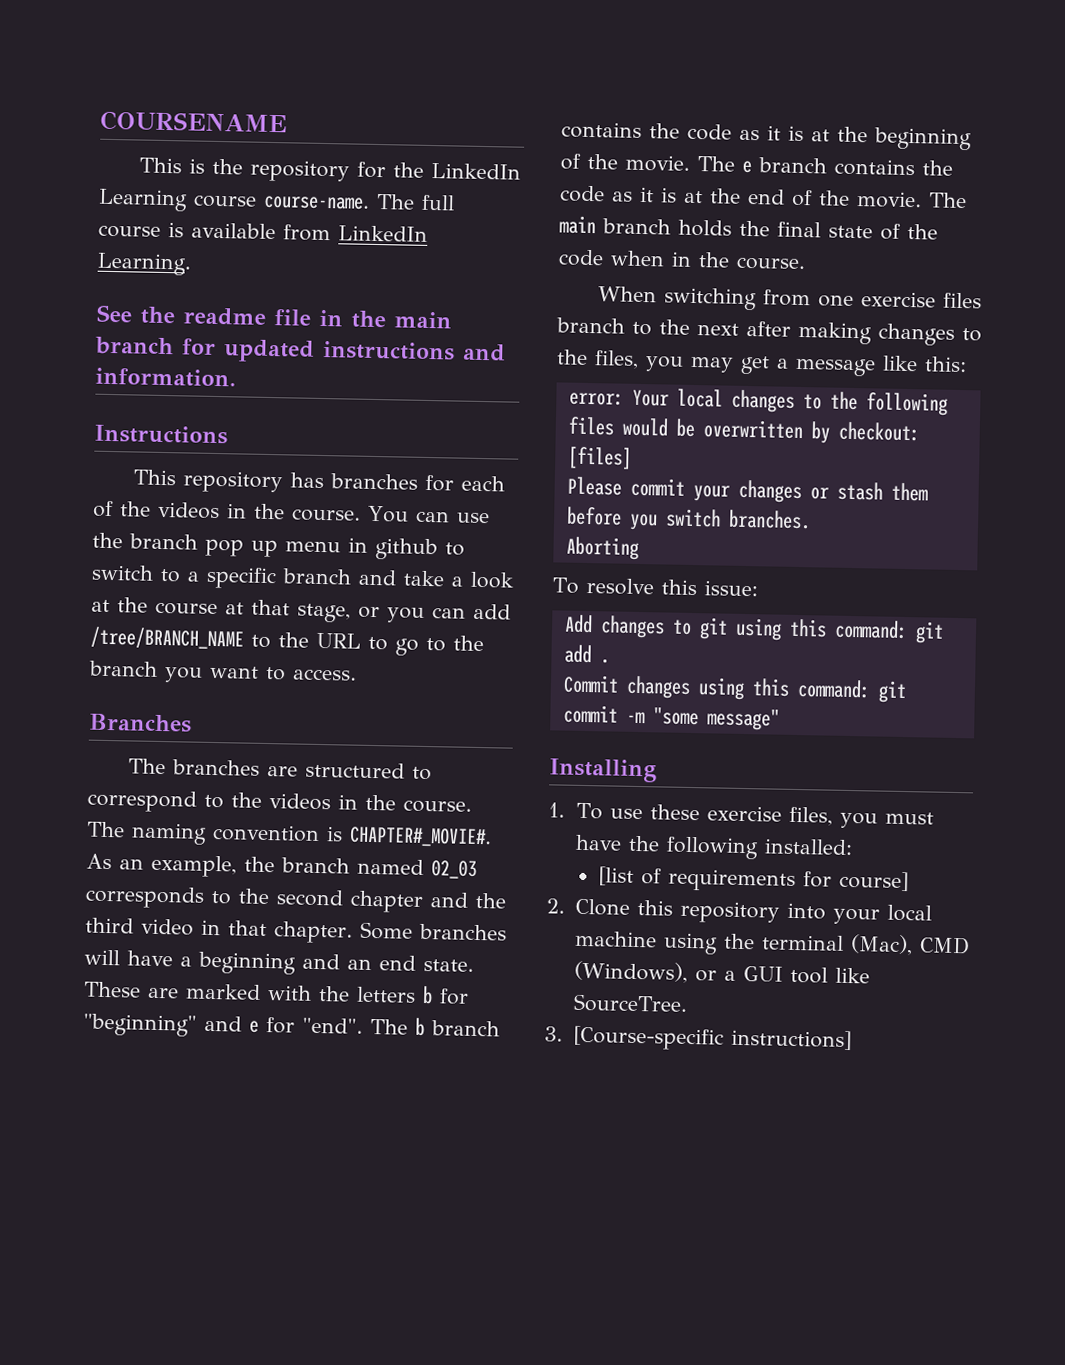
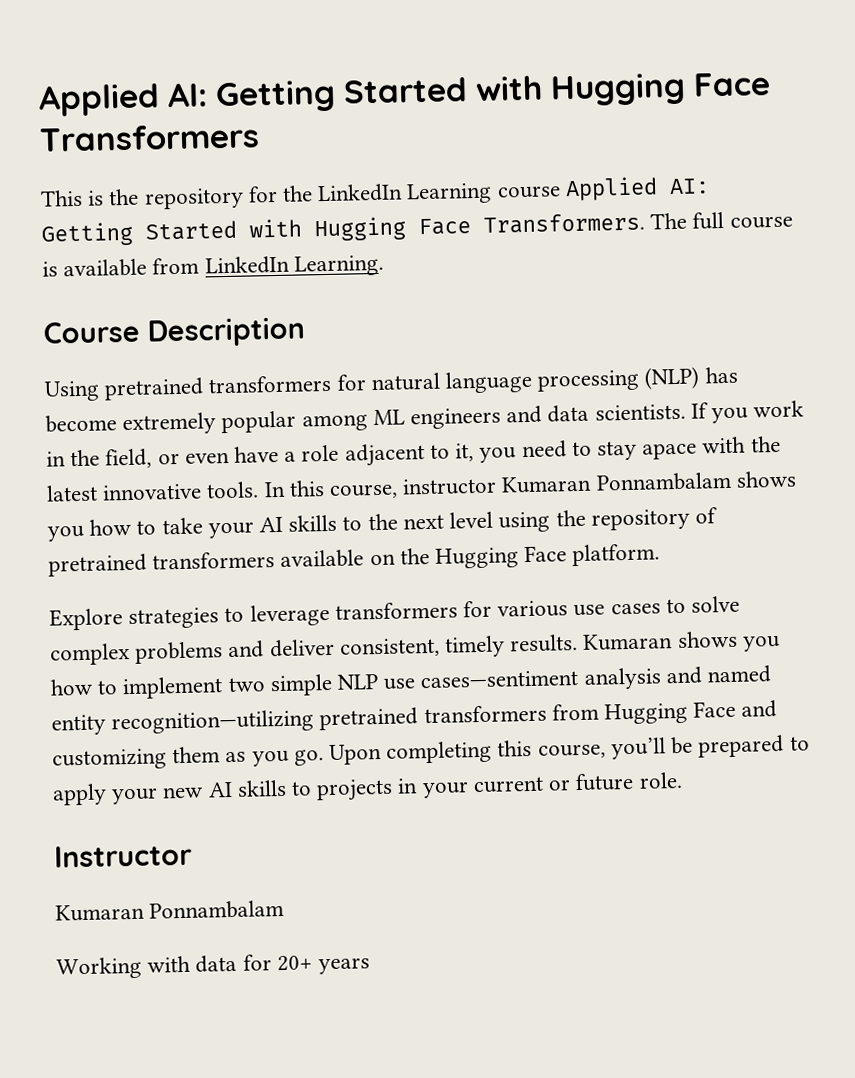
[100,110,287,134] COURSENAME -> [38,72,771,117] [39,123,260,152] Applied AI: Getting Started with Hugging Face Transformers
[263,195,370,210] course-name. -> [564,176,710,202] [41,212,645,247] Applied AI: Getting Started with Hugging Face Transformers.
[96,304,452,329] [95,336,506,363] [95,367,236,388] [94,424,228,445] [132,469,505,494] [93,500,490,524] [92,532,465,561] [91,564,515,590] [91,597,511,623] [90,626,484,656] [89,660,357,683] [89,713,192,733] [127,758,432,781] [87,789,472,813] [87,821,492,848] [86,853,477,879] [85,885,507,913] [85,917,507,944] [84,949,474,975] [83,981,469,1005] [83,1013,500,1037] [561,121,972,151] [560,153,953,177] [560,185,967,209] [559,215,938,240] [558,249,806,271] [597,286,982,311] [556,317,982,346] [556,349,967,377] [568,388,948,416] [567,416,920,444] [567,446,632,470] [566,476,929,504] [565,506,811,531] [565,536,639,560] [552,577,758,597] [563,614,944,644] [563,644,610,664] [562,674,907,704] [562,704,780,731] [549,758,657,783] [548,802,934,829] [574,834,853,860] [598,866,910,893] [546,898,932,925] [574,930,970,956] [573,960,870,984] [572,993,688,1013] [544,1025,852,1051] See the readme file in the main branch for updated instructions and information. // Instructions // This repository has branches for each of the videos in the course. You can use the branch pop up menu in github to switch to a specific branch and take a look at the course at that stage, or you can add /tree/BRANCH_NAME to the URL to go to the branch you want to access. // Branches // The branches are structured to correspond to the videos in the course. The naming convention is CHAPTER#_MOVIE#. As an example, the branch named 02_03 corresponds to the second chapter and the third video in that chapter. Some branches will have a beginning and an end state. These are marked with the letters b for "beginning" and e for "end". The b branch contains the code as it is at the beginning of the movie. The e branch contains the code as it is at the end of the movie. The main branch holds the final state of the code when in the course. // When switching from one exercise files branch to the next after making changes to the files, you may get a message like this: // error: Your local changes to the following files would be overwritten by checkout: [files] // Please commit your changes or stash them before you switch branches. // Aborting // To resolve this issue: // Add changes to git using this command: git add . // Commit changes using this command: git commit -m "some message" // Installing // 1. To use these exercise files, you must have the following installed: // [list of requirements for course] // 2. Clone this repository into your local machine using the terminal (Mac), CMD (Windows), or a GUI tool like SourceTree. // 3. [Course-specific instructions] -> [43,316,306,348] [44,366,738,402] [45,400,805,436] [46,435,781,469] [46,470,797,502] [47,507,718,542] [48,543,661,577] [49,595,741,631] [50,630,780,666] [50,665,772,700] [51,700,778,736] [52,734,810,771] [52,771,683,806] [54,843,192,868] [55,899,285,922] [56,954,371,980] Course Description // Using pretrained transformers for natural language processing (NLP) has become extremely popular among ML engineers and data scientists. If you work in the field, or even have a role adjacent to it, you need to stay apace with the latest innovative tools. In this course, instructor Kumaran Ponnambalam shows you how to take your AI skills to the next level using the repository of pretrained transformers available on the Hugging Face platform. // Explore strategies to leverage transformers for various use cases to solve complex problems and deliver consistent, timely results. Kumaran shows you how to implement two simple NLP use cases—sentiment analysis and named entity recognition—utilizing pretrained transformers from Hugging Face and customizing them as you go. Upon completing this course, you’ll be prepared to apply your new AI skills to projects in your current or future role. // Instructor // Kumaran Ponnambalam // Working with data for 20+ years

